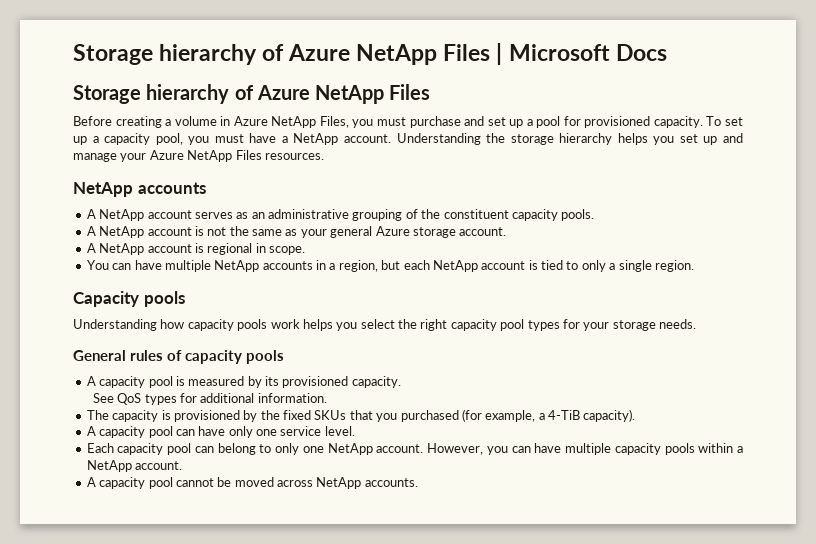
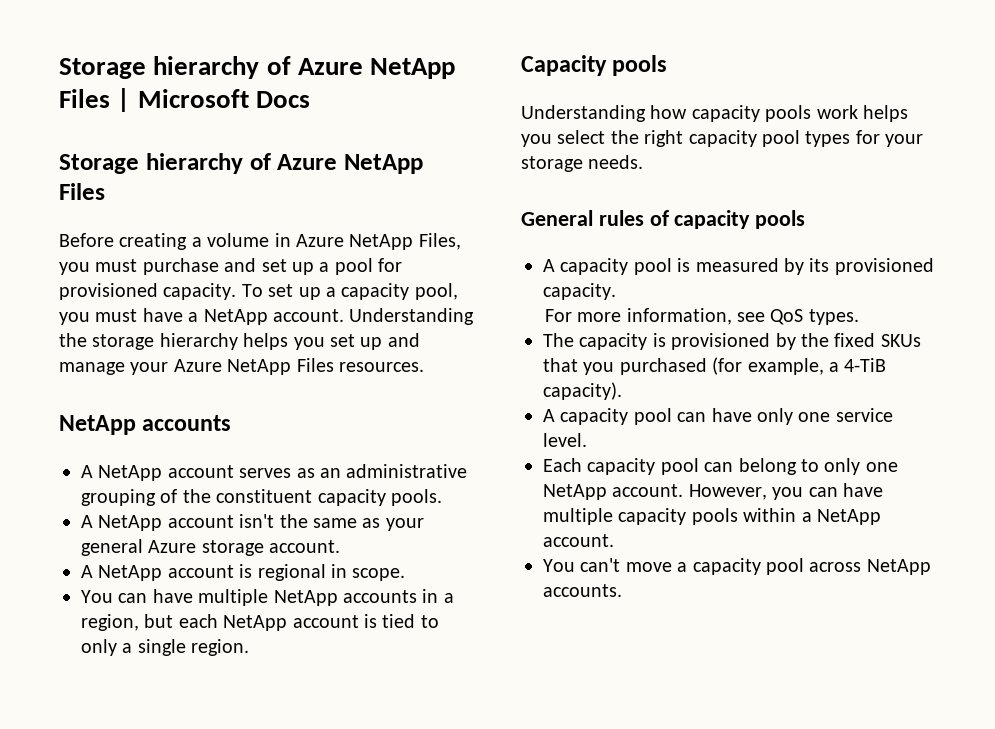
[194,226,227,236] is not -> [239,514,275,528] isn't
[92,393,327,405] See QoS types for additional information. -> [544,308,859,325] For more information, see QoS types.
[86,477,274,489] A capacity pool cannot be moved -> [543,558,804,575] You can't move a capacity pool

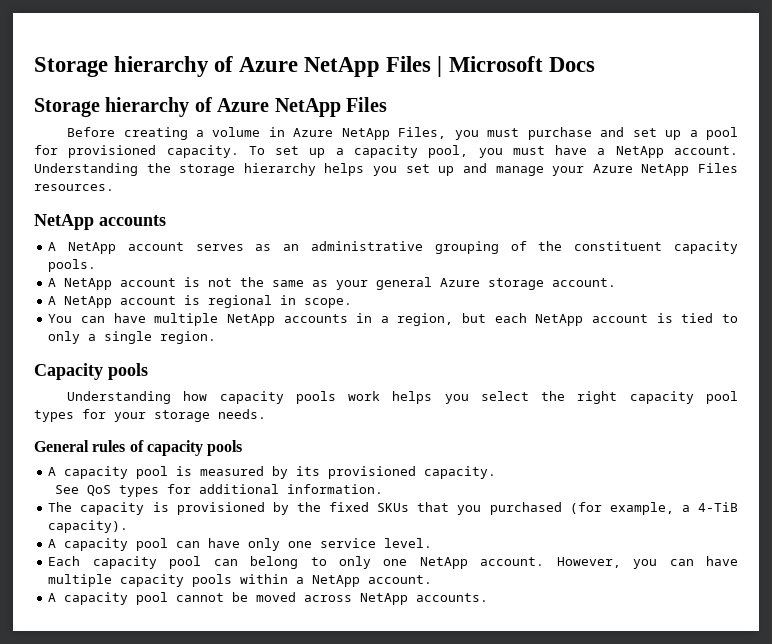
[239,514,275,528] isn't -> [184,277,233,287] is not
[544,308,859,325] For more information, see QoS types. -> [55,484,384,497] See QoS types for additional information.
[543,558,804,575] You can't move a capacity pool -> [48,592,297,605] A capacity pool cannot be moved

